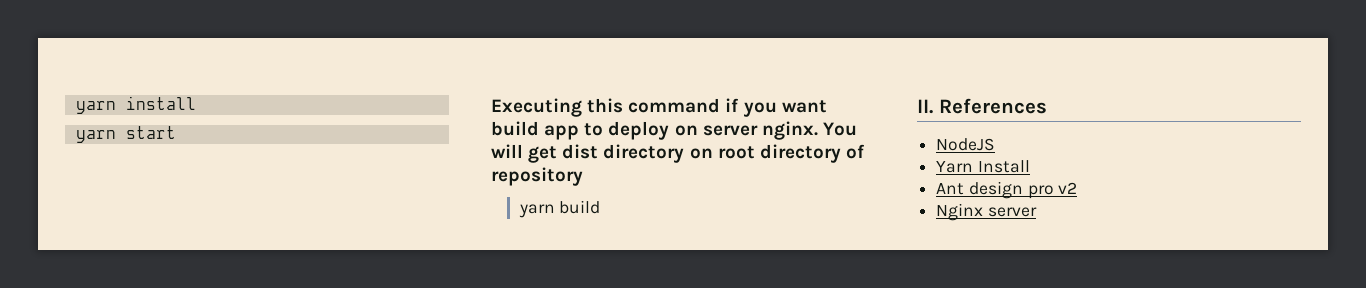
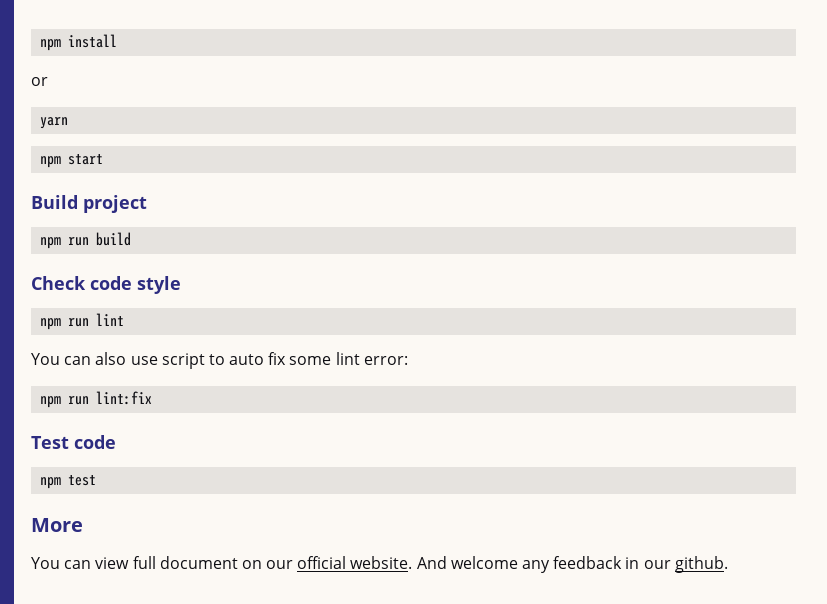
[75,101,116,114] yarn -> [40,39,62,51] npm
[75,130,116,143] // yarn -> [31,77,48,86] [40,117,69,129] [40,156,62,168] // or // yarn // npm
[491,98,827,117] [491,121,857,140] [491,144,865,163] [491,167,583,186] [518,200,601,218] [917,98,1047,114] [936,138,996,151] [936,160,1030,173] [936,181,1078,199] [936,203,1037,221] Executing this command if you want build app to deploy on server nginx. You will get dist directory on root directory of repository // yarn build // II. References // NodeJS // Yarn Install // Ant design pro v2 // Nginx server -> [31,195,147,213] [40,232,132,249] [31,276,181,294] [40,313,125,330] [31,352,408,369] [40,391,153,408] [31,435,116,449] [40,475,97,489] [31,518,83,532] [31,556,728,573] Build project // npm run build // Check code style // npm run lint // You can also use script to auto fix some lint error: // npm run lint:fix // Test code // npm test // More // You can view full document on our official website. And welcome any feedback in our github.

